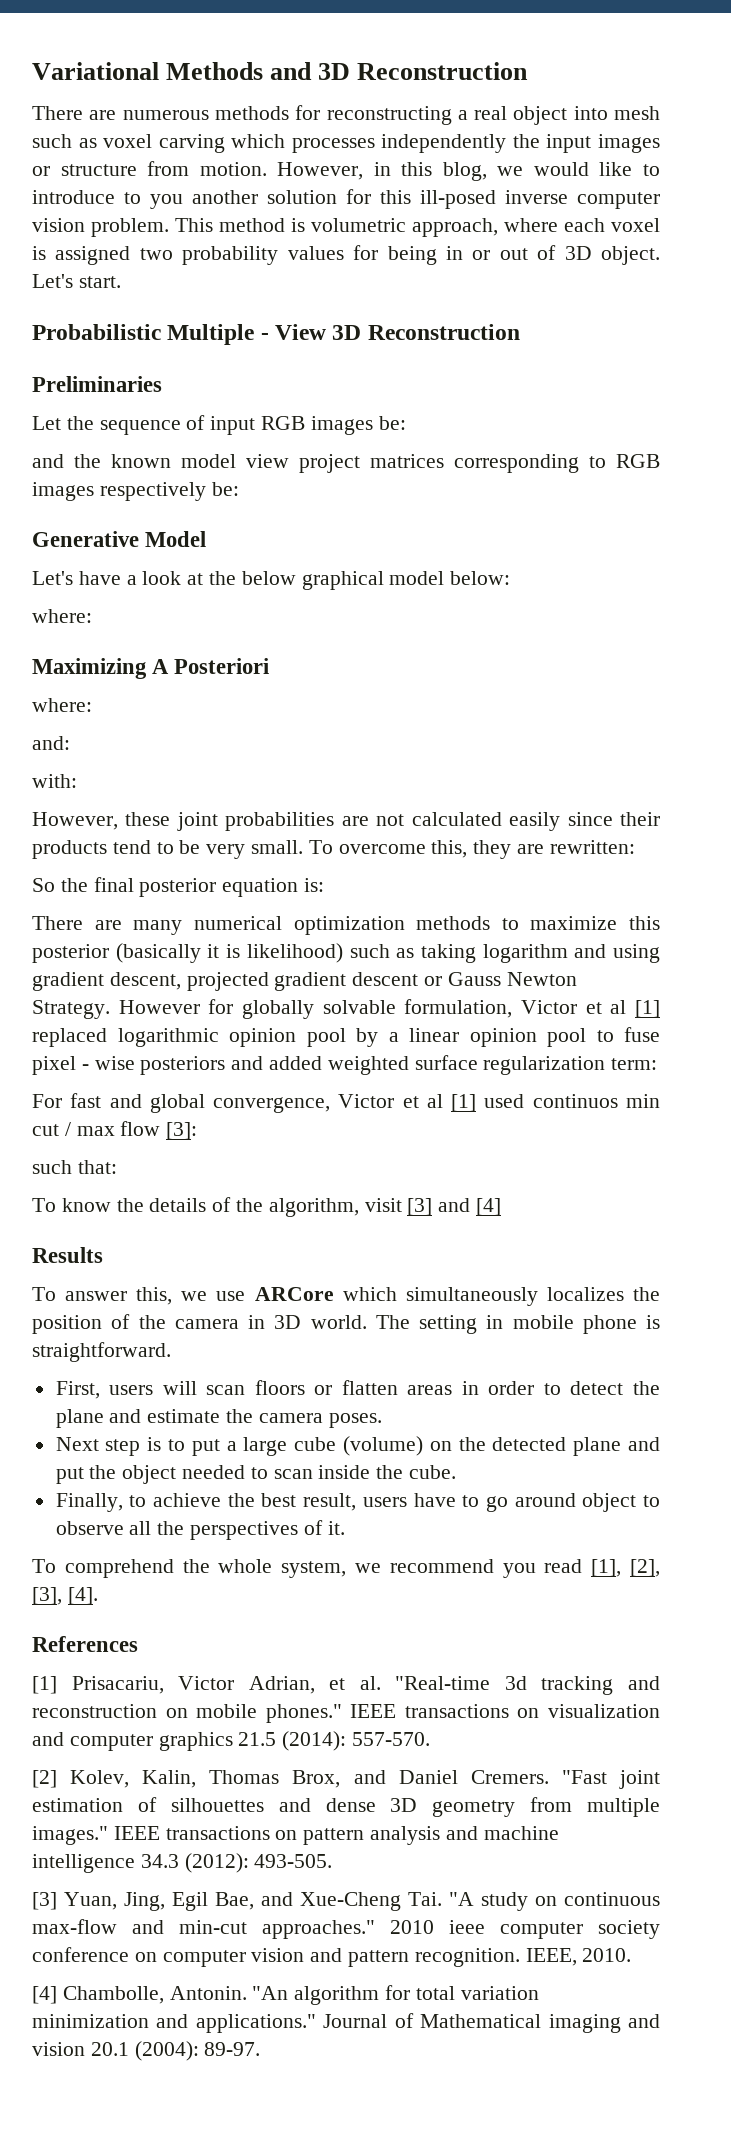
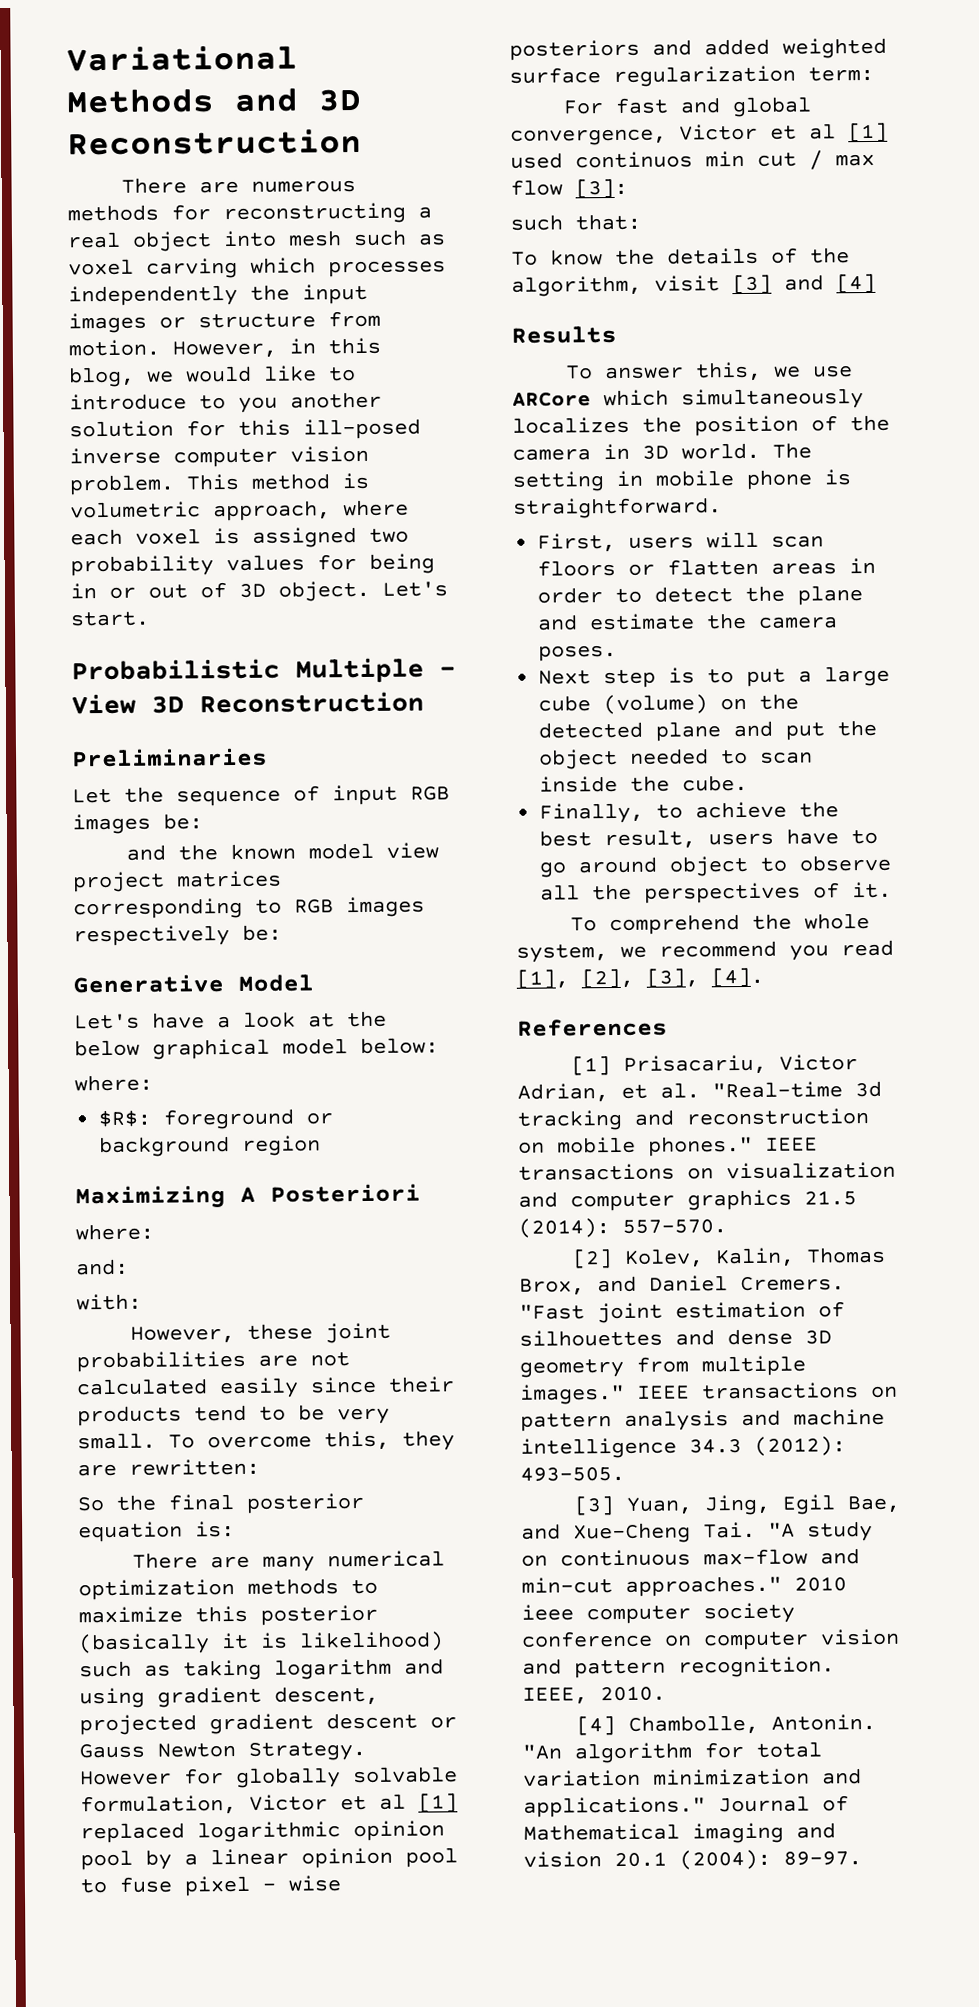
(92, 616) none -> [98,1108,334,1130] [99,1135,322,1158] // $R$: foreground or background region

